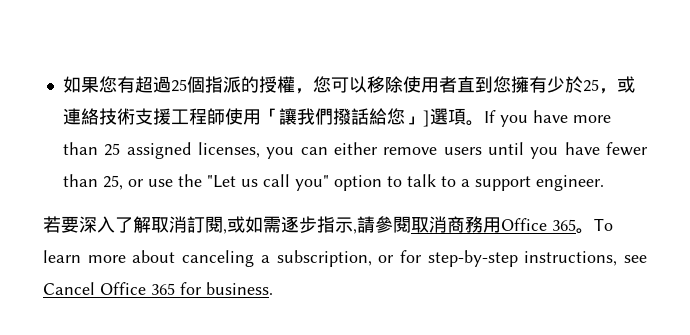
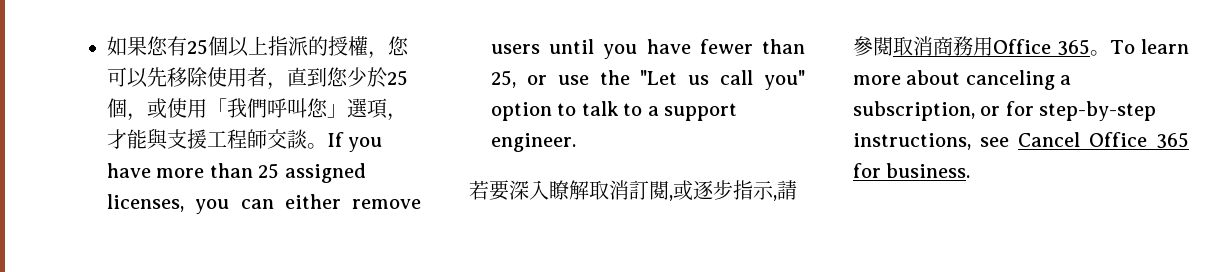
[134,76,205,93] 超過25個 -> [187,36,268,57] 25個以上
(367, 84) none -> [147,67,167,87] 先
[456,76,635,94] [62,108,466,127] 直到您擁有少於25，或連絡技術支援工程師使用「讓我們撥話給您」]選項 -> [267,67,408,90] [107,98,407,121] [107,128,307,150] ，直到您少於25個，或使用「我們呼叫您」選項，才能與支援工程師交談
[115,217,133,233] 了 -> [549,180,569,200] 瞭
[245,216,281,233] 如需 -> (693, 190) none

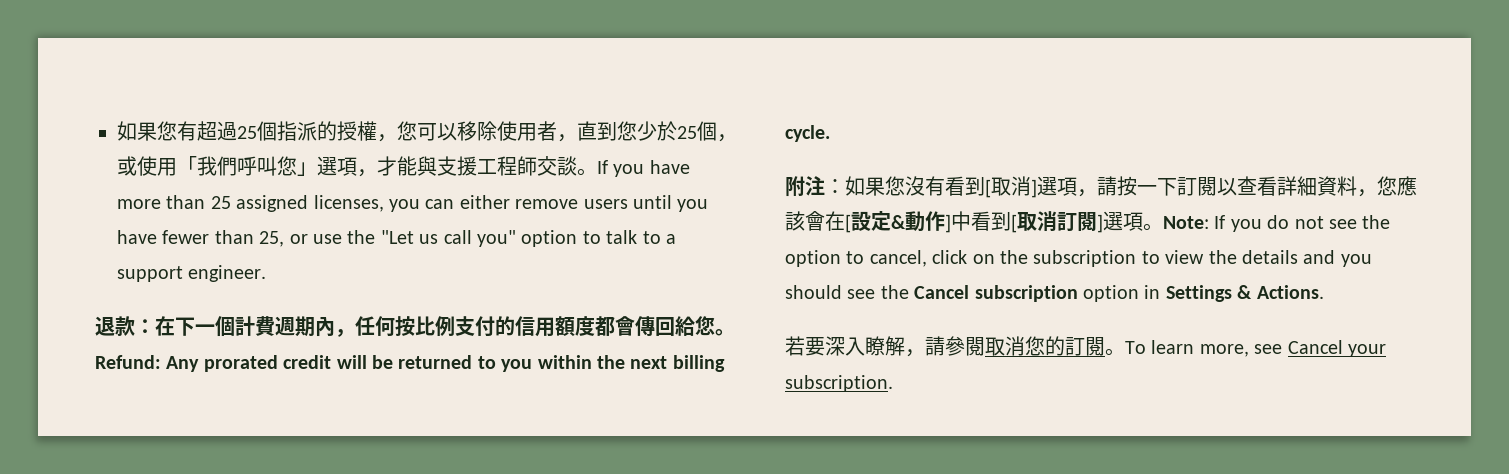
[187,36,268,57] 25個以上 -> [197,121,277,141] 超過25個
[147,67,167,87] 先 -> (457, 132) none
[469,180,797,201] [853,36,1189,56] [853,70,1072,90] [853,101,1157,121] [853,132,1189,150] [853,163,971,178] 若要深入瞭解取消訂閱,或逐步指示,請參閱取消商務用Office 365。To learn more about canceling a subscription, or for step-by-step instructions, see Cancel Office 365 for business. -> [95,316,735,337] [95,355,725,372] [785,125,830,142] [785,176,1417,198] [785,211,1391,233] [785,250,1372,267] [785,285,1324,302] [785,336,1386,357] [785,375,893,392] 退款：在下一個計費週期內，任何按比例支付的信用額度都會傳回給您。Refund: Any prorated credit will be returned to you within the next billing cycle. // 附注：如果您沒有看到[取消]選項，請按一下訂閱以查看詳細資料，您應該會在[設定&動作]中看到[取消訂閱]選項。Note: If you do not see the option to cancel, click on the subscription to view the details and you should see the Cancel subscription option in Settings & Actions. // 若要深入瞭解，請參閱取消您的訂閱。To learn more, see Cancel your subscription.

